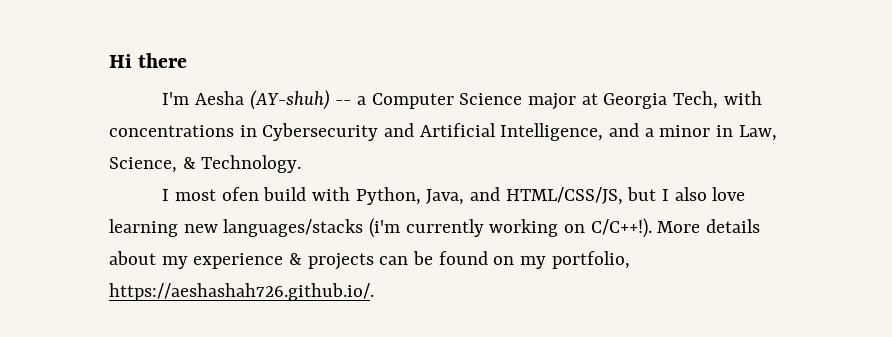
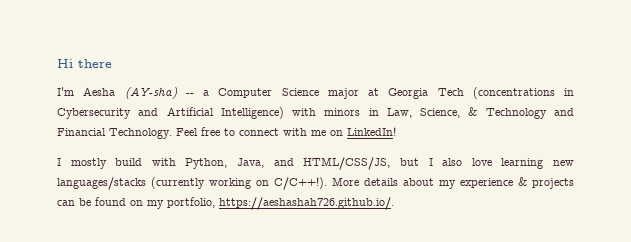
[249,90,330,110] (AY-shuh) -> [124,87,178,99] (AY-sha)
[672,91,762,109] [109,125,234,137] Tech, with concentrations -> [437,87,555,99] Tech (concentrations
[500,123,777,141] [109,155,302,173] [162,187,259,201] Intelligence, and a minor in Law, Science, & Technology. // I most ofen -> [220,107,574,119] [57,127,396,139] [57,158,107,169] Intelligence) with minors in Law, Science, & Technology and Financial Technology. Feel free to connect with me on LinkedIn! // I mostly
[369,218,484,238] (i'm currently -> [151,177,205,189] (currently

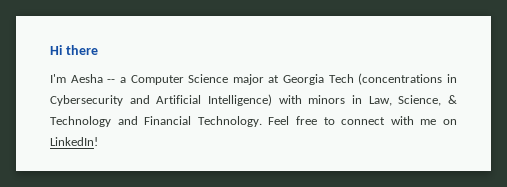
[124,87,178,99] (AY-sha) -> (103, 78) none
[57,157,575,170] [57,177,574,190] [57,197,394,210] // I mostly build with Python, Java, and HTML/CSS/JS, but I also love learning new languages/stacks (currently working on C/C++!). More details about my experience & projects can be found on my portfolio, https://aeshashah726.github.io/. -> (98, 141) none

